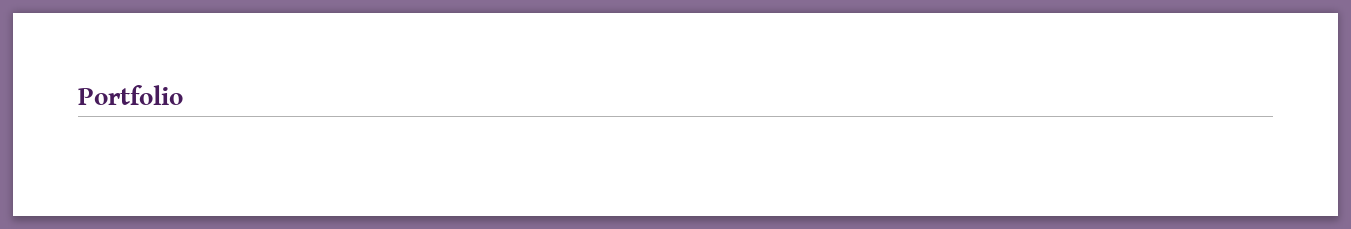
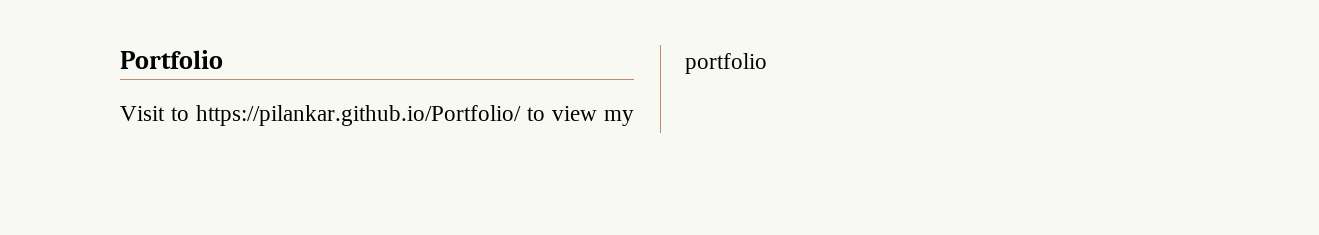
(183, 95) none -> [120,105,634,126] [685,53,767,74] // Visit to https://pilankar.github.io/Portfolio/ to view my portfolio

